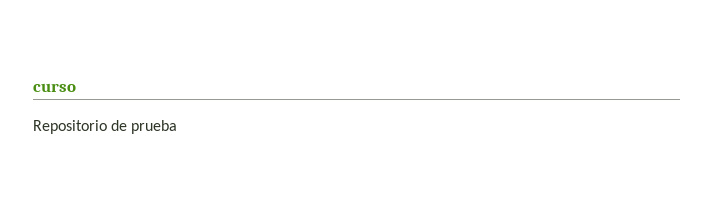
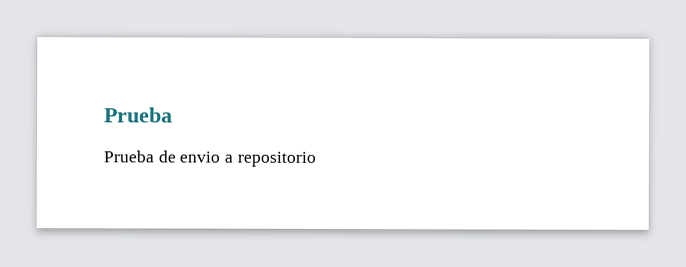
[33,83,76,92] [33,120,178,134] curso // Repositorio de prueba -> [104,107,173,123] [103,150,316,167] Prueba // Prueba de envio a repositorio

